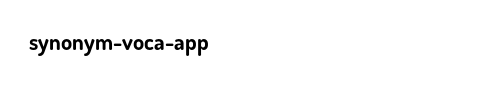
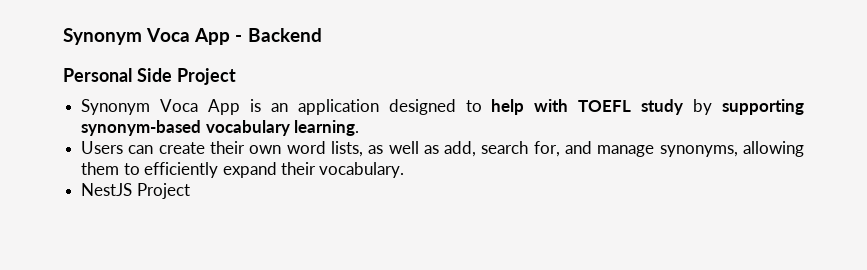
[29,39,209,56] synonym-voca-app -> [63,28,322,45] [63,68,236,85] [81,99,805,115] [81,120,360,136] [81,141,805,157] [81,162,405,178] [81,183,190,199] Synonym Voca App - Backend // Personal Side Project // Synonym Voca App is an application designed to help with TOEFL study by supporting synonym-based vocabulary learning. // Users can create their own word lists, as well as add, search for, and manage synonyms, allowing them to efficiently expand their vocabulary. // NestJS Project

